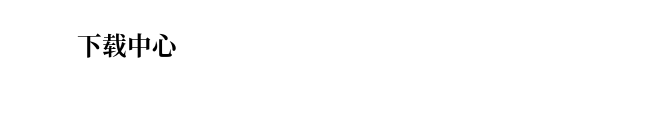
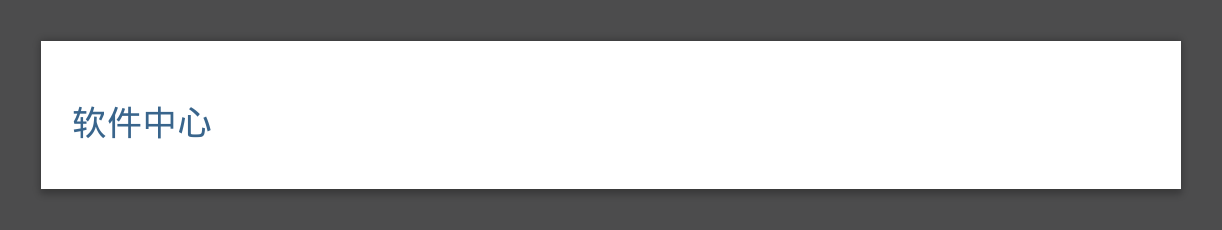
[77,33,127,59] 下载 -> [72,106,142,139] 软件

